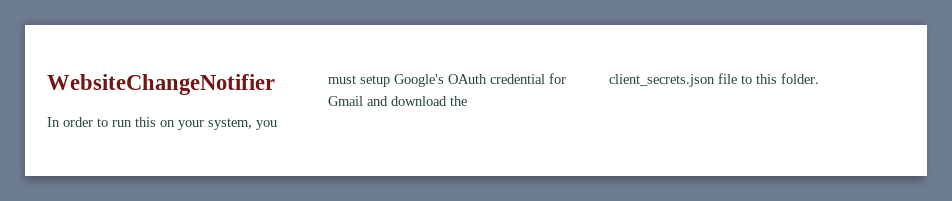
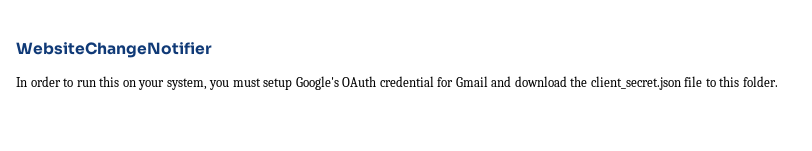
[609,74,715,87] client_secrets.json -> [590,76,681,90] client_secret.json

